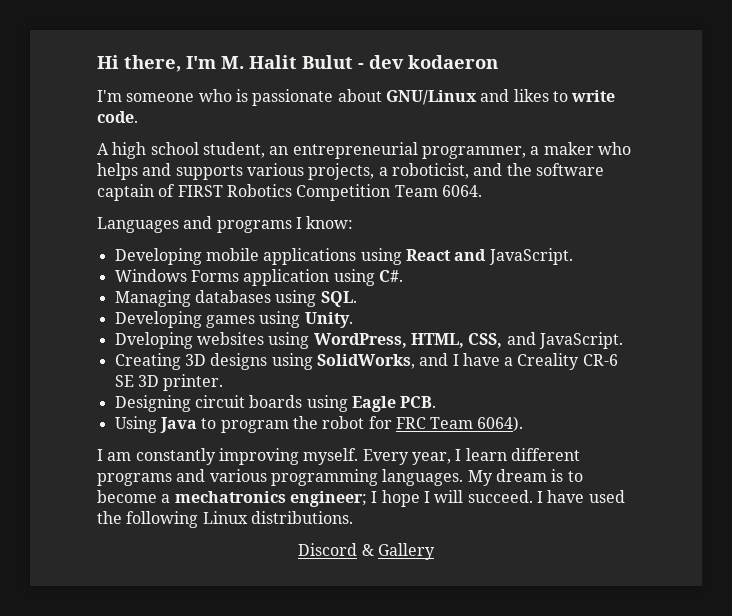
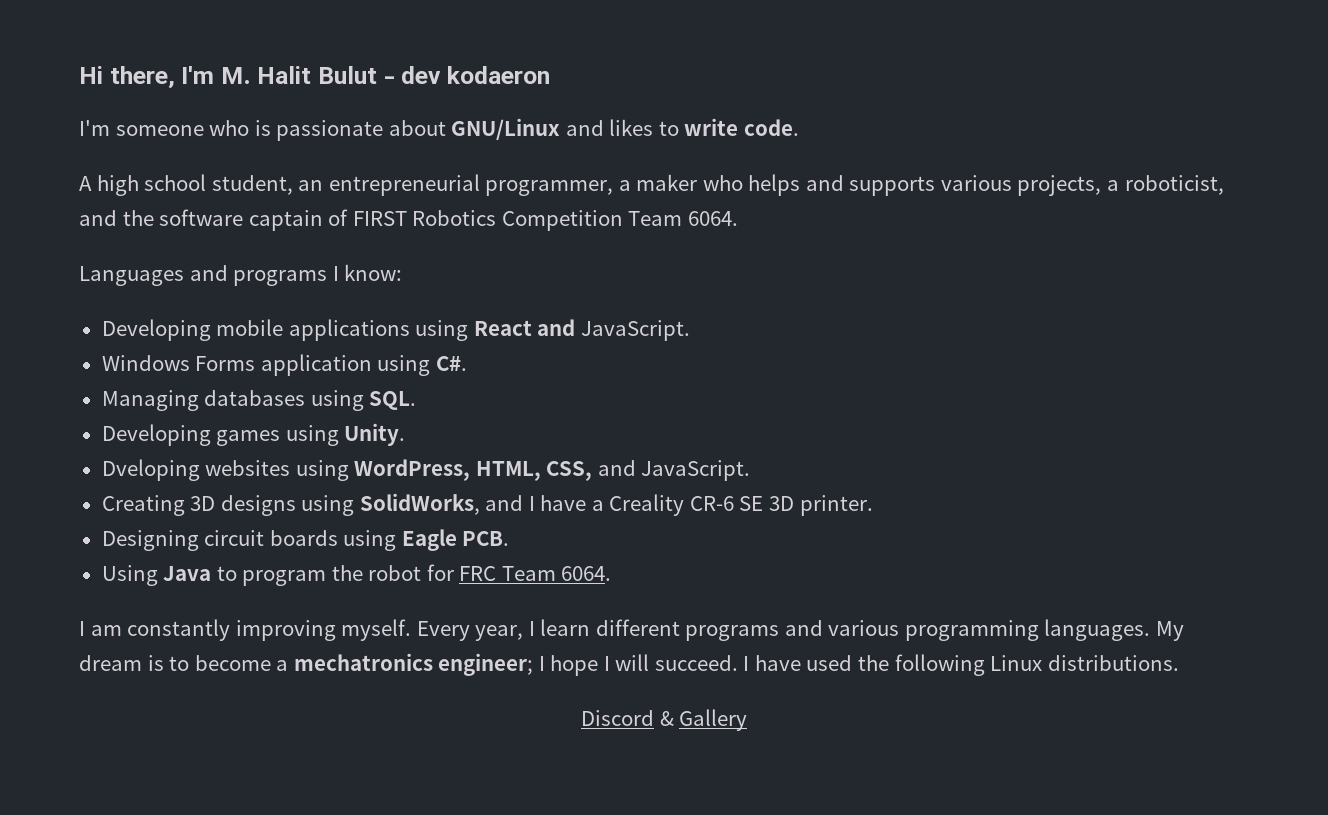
[477,416,524,432] 6064). -> [561,566,612,581] 6064.

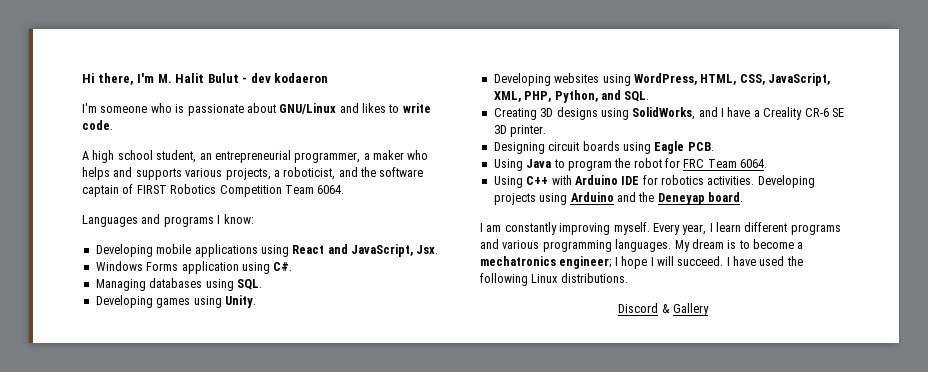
[580,320,690,341] JavaScript. -> [351,244,439,257] JavaScript, Jsx.
[101,459,200,481] Dveloping -> [493,73,551,86] Developing
[597,460,751,481] and JavaScript. -> [768,73,830,86] [493,90,650,103] JavaScript, XML, PHP, Python, and SQL.
(612, 573) none -> [493,175,815,188] [493,192,743,205] // Using C++ with Arduino IDE for robotics activities. Developing projects using Arduino and the Deneyap board.

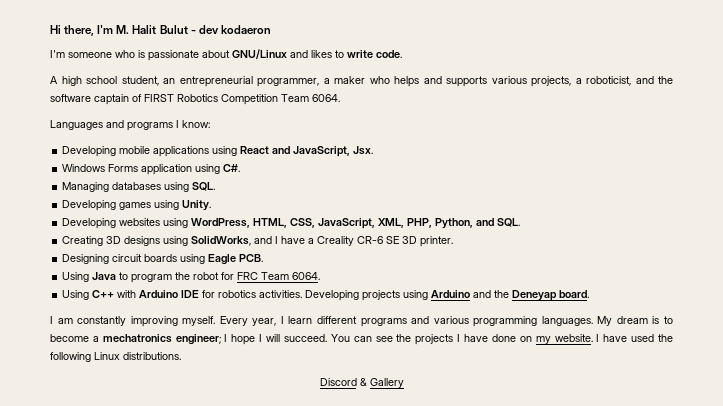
(724, 261) none -> [330,334,593,345] You can see the projects I have done on my website.

